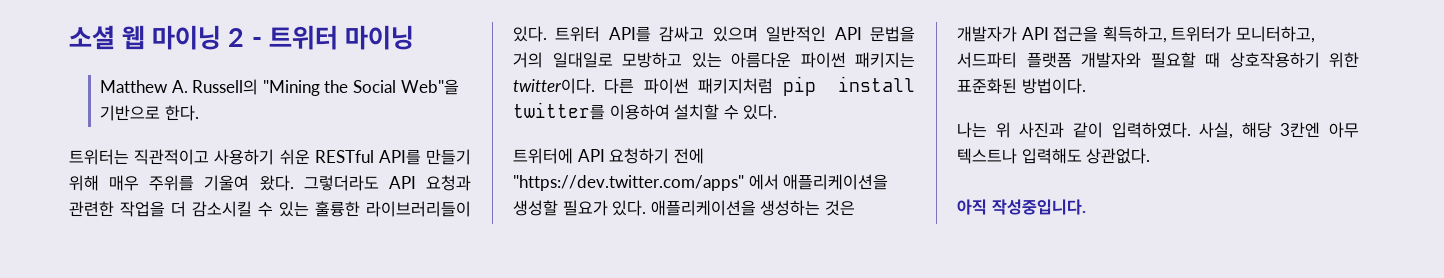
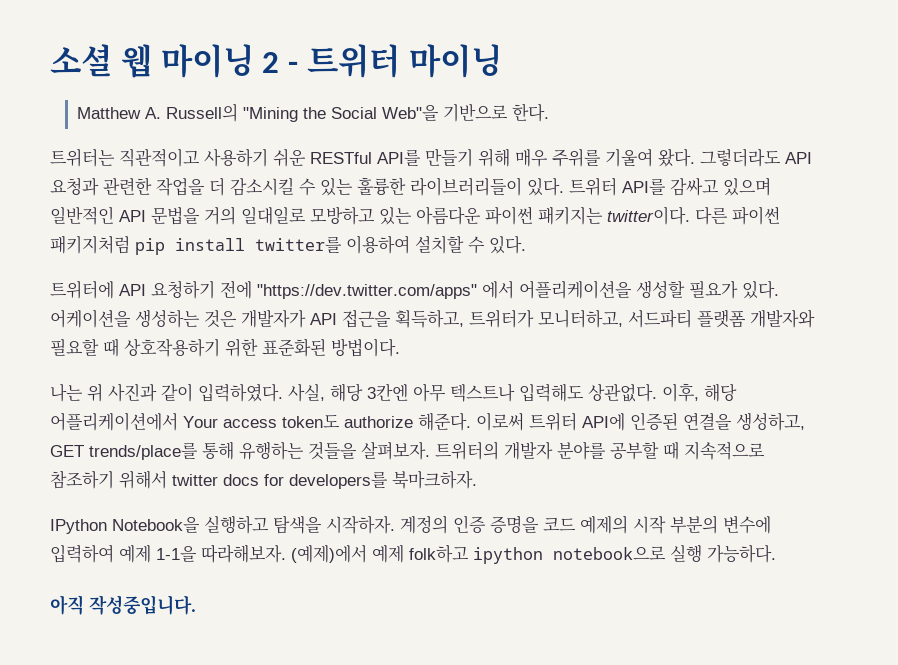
[783,174,889,190] 애플리케이션을 -> [519,280,632,299] 어플리케이션을
[650,200,756,216] 애플리케이션을 -> [50,309,131,328] 어케이션을
(1151, 156) none -> [662,383,737,402] [50,412,805,431] [50,441,765,460] [50,470,477,489] [50,515,771,534] [50,544,776,564] 이후, 해당 어플리케이션에서 Your access token도 authorize 해준다. 이로써 트위터 API에 인증된 연결을 생성하고, GET trends/place를 통해 유행하는 것들을 살펴보자. 트위터의 개발자 분야를 공부할 때 지속적으로 참조하기 위해서 twitter docs for developers를 북마크하자. // IPython Notebook을 실행하고 탐색을 시작하자. 계정의 인증 증명을 코드 예제의 시작 부분의 변수에 입력하여 예제 1-1을 따라해보자. (예제)에서 예제 folk하고 ipython notebook으로 실행 가능하다.

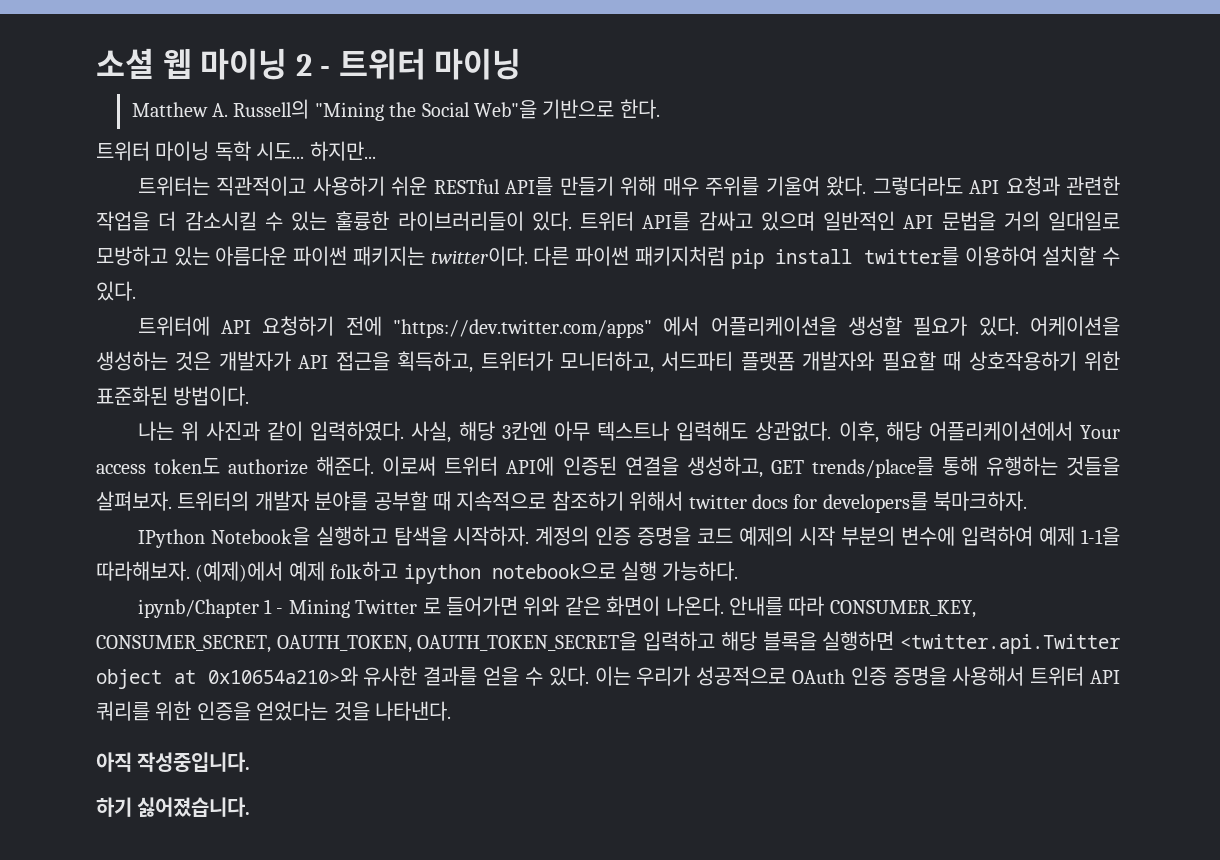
(550, 112) none -> [96,141,376,161] // 트위터 마이닝 독학 시도... 하지만...
(776, 554) none -> [137,596,976,618] [96,631,1120,654] [96,666,1120,689] [96,701,451,721] // ipynb/Chapter 1 - Mining Twitter 로 들어가면 위와 같은 화면이 나온다. 안내를 따라 CONSUMER_KEY, CONSUMER_SECRET, OAUTH_TOKEN, OAUTH_TOKEN_SECRET을 입력하고 해당 블록을 실행하면 <twitter.api.Twitter object at 0x10654a210>와 유사한 결과를 얻을 수 있다. 이는 우리가 성공적으로 OAuth 인증 증명을 사용해서 트위터 API 쿼리를 위한 인증을 얻었다는 것을 나타낸다.
(196, 605) none -> [96,797,251,817] // 하기 싫어졌습니다.

